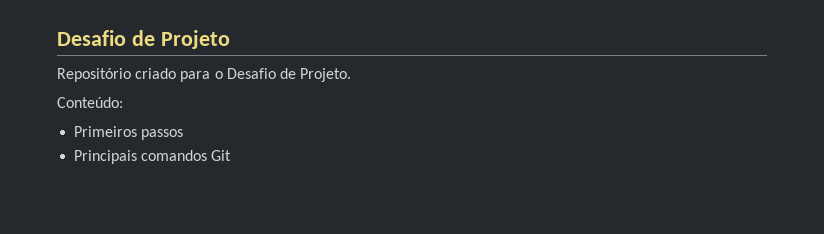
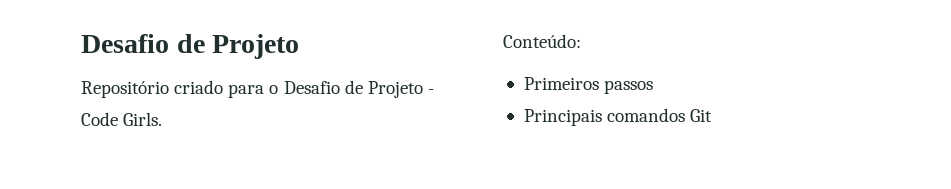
[300,68,352,82] Projeto. -> [367,81,434,98] [81,112,163,126] Projeto - Code Girls.

